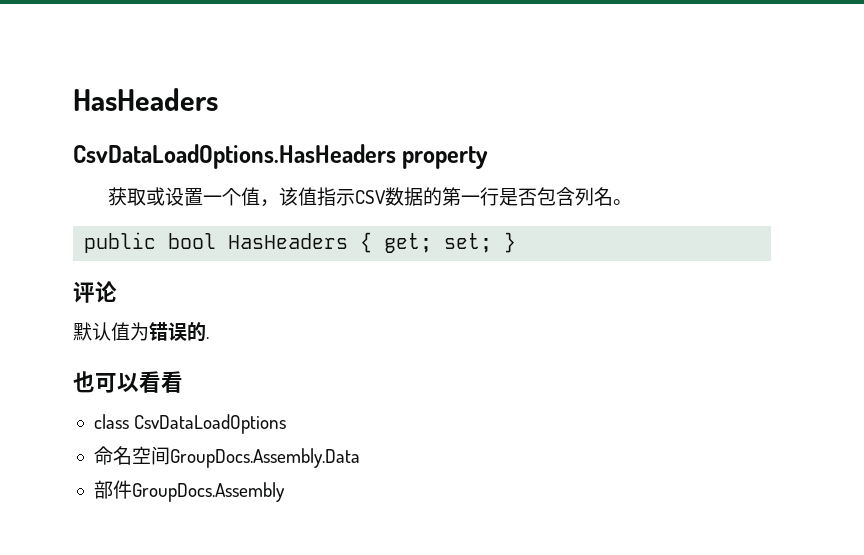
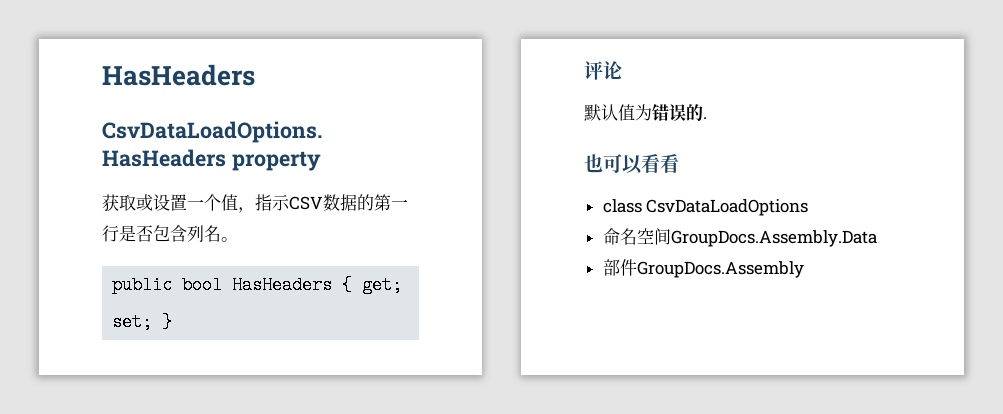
[279,187,318,206] 该值 -> (255, 210) none

